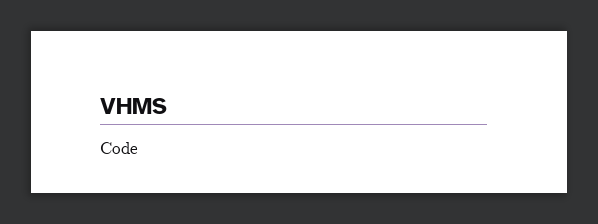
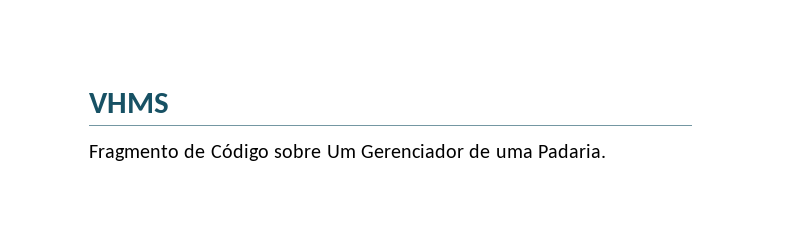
[100,142,138,154] Code -> [89,144,607,161] Fragmento de Código sobre Um Gerenciador de uma Padaria.

